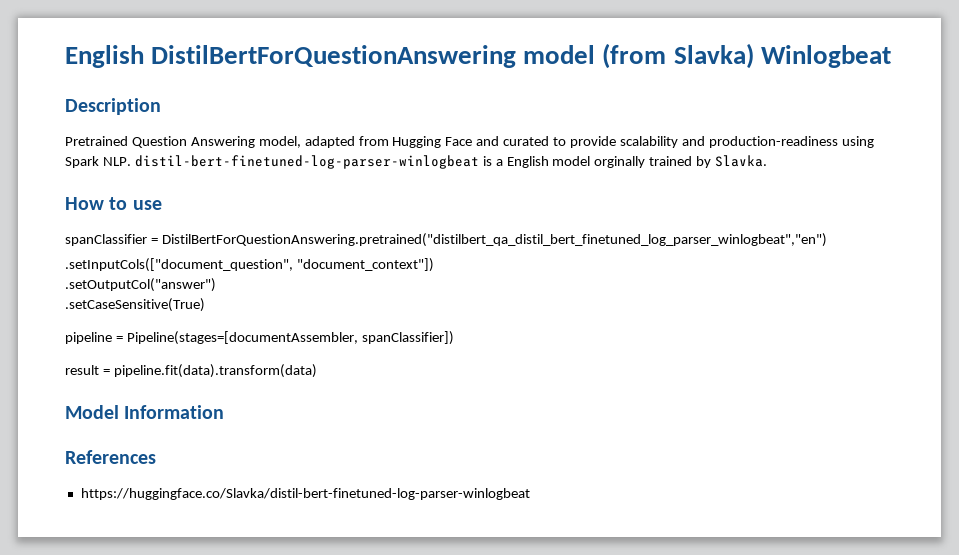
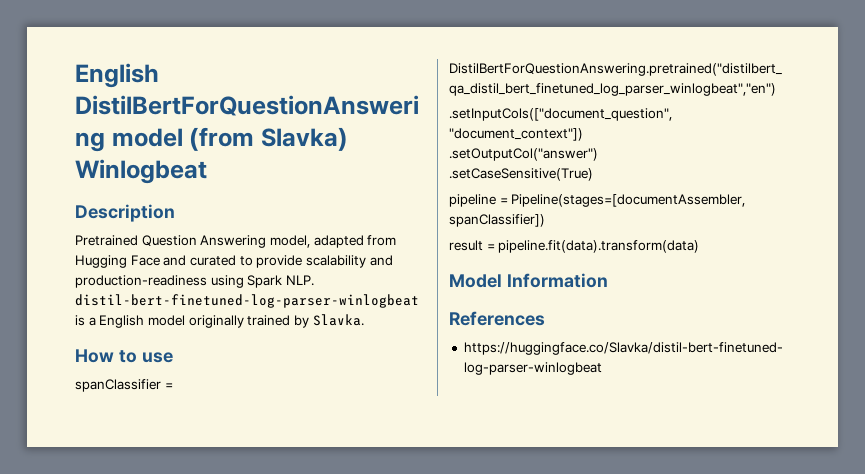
[594,156,646,168] orginally -> [188,315,244,328] originally

